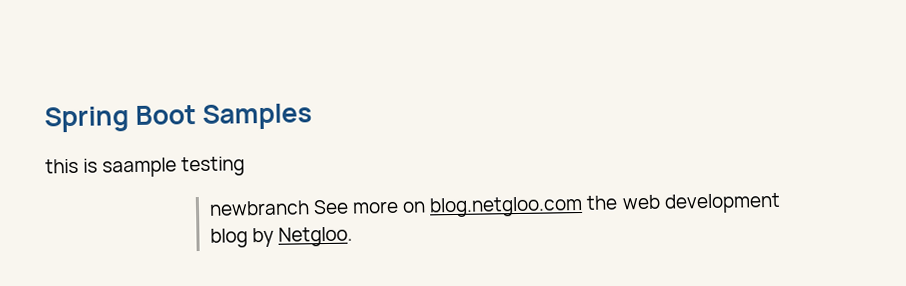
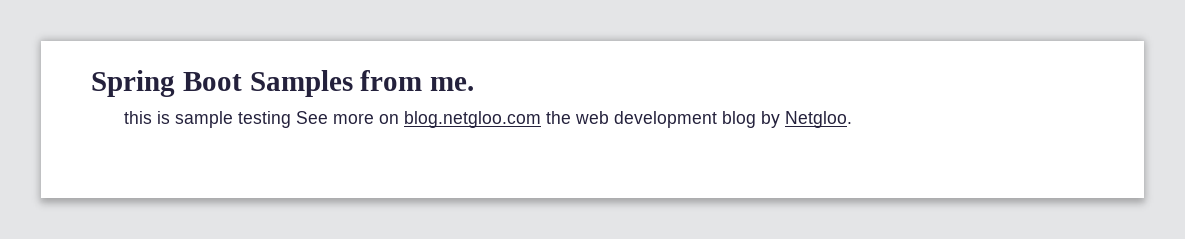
(313, 116) none -> [360,70,475,91] from me.
[102,157,178,178] saample -> [174,111,233,128] sample
[208,200,310,216] // newbranch -> (291, 119) none

